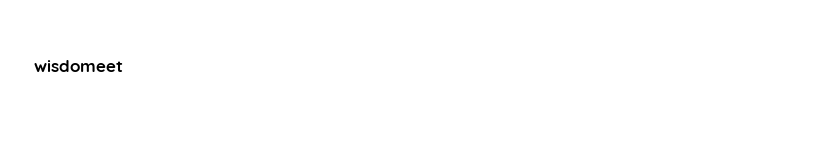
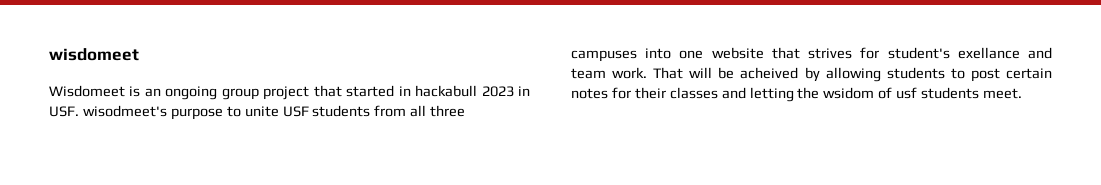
(123, 66) none -> [49,85,530,100] [49,105,466,120] [571,47,1052,62] [571,67,1052,82] [571,87,1023,102] // Wisdomeet is an ongoing group project that started in hackabull 2023 in USF. wisodmeet's purpose to unite USF students from all three campuses into one website that strives for student's exellance and team work. That will be acheived by allowing students to post certain notes for their classes and letting the wsidom of usf students meet.

